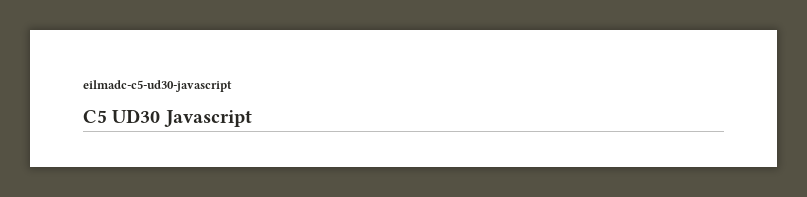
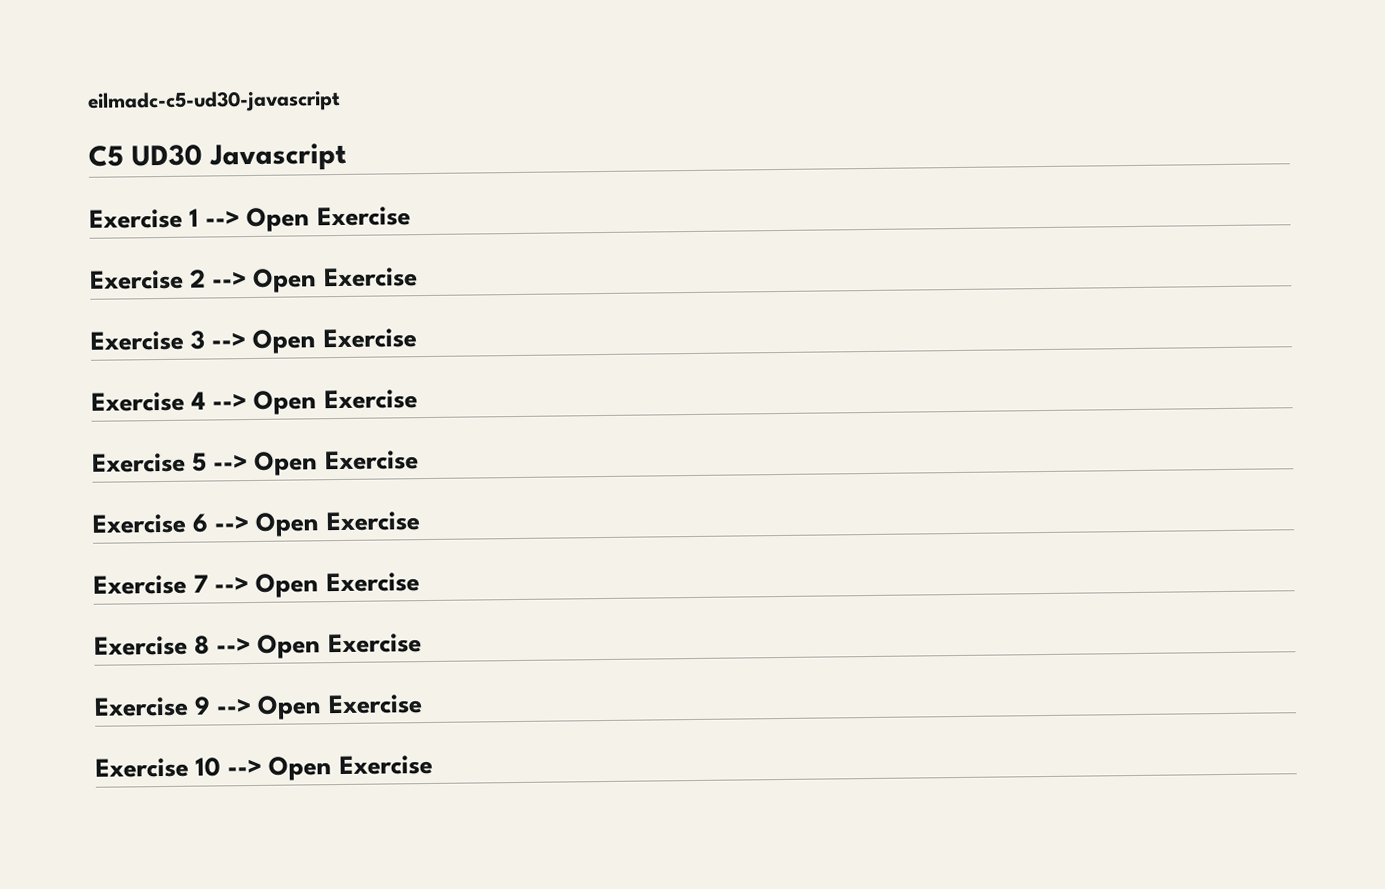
(252, 118) none -> [89,206,411,233] [89,267,418,293] [90,328,417,354] [91,389,418,415] [92,450,419,476] [92,511,420,537] [93,572,420,598] [94,633,422,659] [94,694,423,720] [95,754,433,781] // Exercise 1 --> Open Exercise // Exercise 2 --> Open Exercise // Exercise 3 --> Open Exercise // Exercise 4 --> Open Exercise // Exercise 5 --> Open Exercise // Exercise 6 --> Open Exercise // Exercise 7 --> Open Exercise // Exercise 8 --> Open Exercise // Exercise 9 --> Open Exercise // Exercise 10 --> Open Exercise

